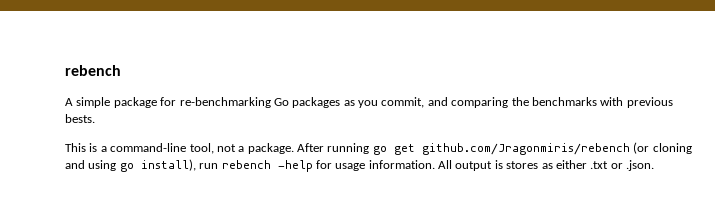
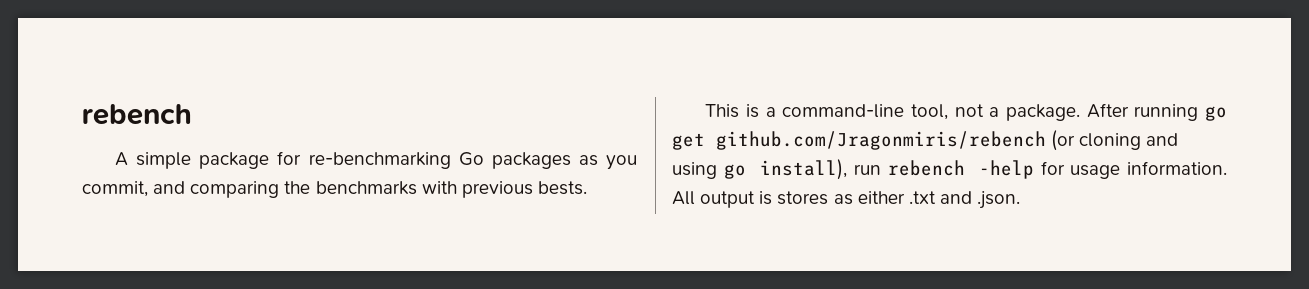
[610,163,623,169] or -> [939,191,972,204] and

